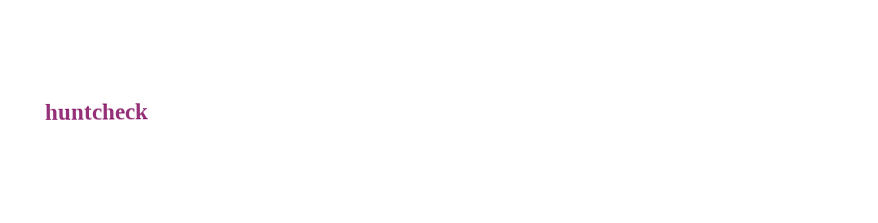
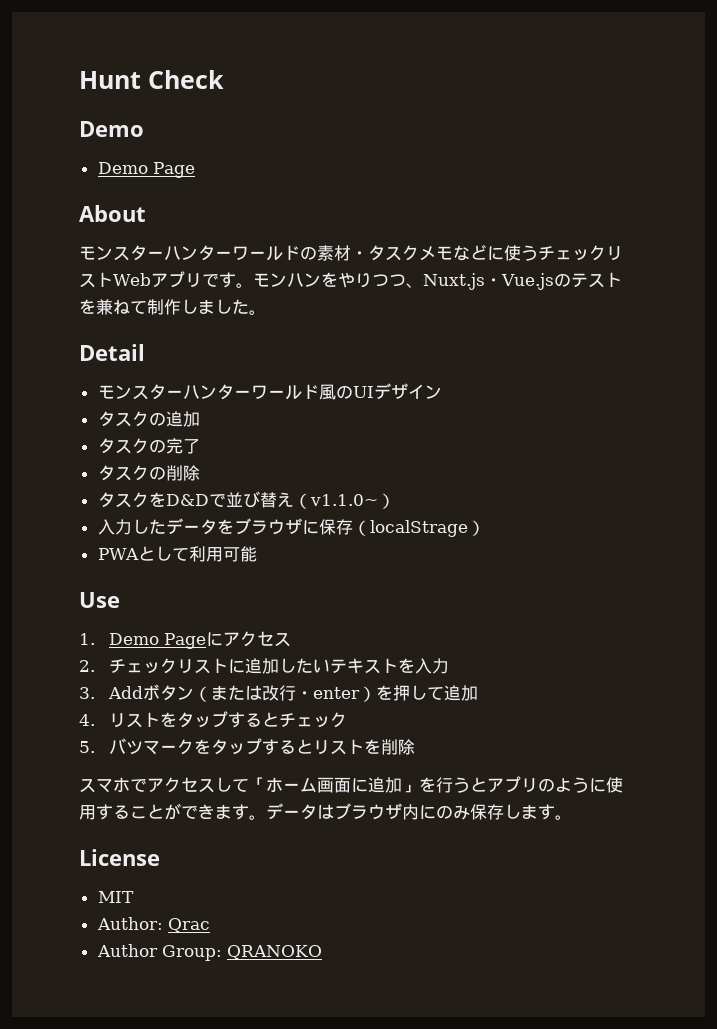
[44,103,149,120] huntcheck -> [79,70,224,89] [79,121,144,137] [97,162,195,178] [79,205,146,222] [79,244,623,261] [79,271,622,290] [79,299,266,315] [79,344,145,361] [97,383,442,400] [97,411,200,427] [97,438,200,454] [97,465,200,481] [97,491,395,509] [97,518,485,537] [97,546,257,562] [79,592,120,608] [79,631,291,649] [79,658,449,674] [79,684,478,702] [79,711,347,728] [79,738,415,755] [79,776,623,793] [79,803,572,820] [79,849,160,866] [97,891,134,903] [96,917,210,933] [96,944,322,961] Hunt Check // Demo // Demo Page // About // モンスターハンターワールドの素材・タスクメモなどに使うチェックリストWebアプリです。モンハンをやりつつ、Nuxt.js・Vue.jsのテストを兼ねて制作しました。 // Detail // モンスターハンターワールド風のUIデザイン // タスクの追加 // タスクの完了 // タスクの削除 // タスクをD&Dで並び替え（v1.1.0~） // 入力したデータをブラウザに保存（localStrage） // PWAとして利用可能 // Use // 1. Demo Pageにアクセス // 2.チェックリストに追加したいテキストを入力 // 3. Addボタン（または改行・enter）を押して追加 // 4.リストをタップするとチェック // 5.バツマークをタップするとリストを削除 // スマホでアクセスして「ホーム画面に追加」を行うとアプリのように使用することができます。データはブラウザ内にのみ保存します。 // License // MIT // Author: Qrac // Author Group: QRANOKO

